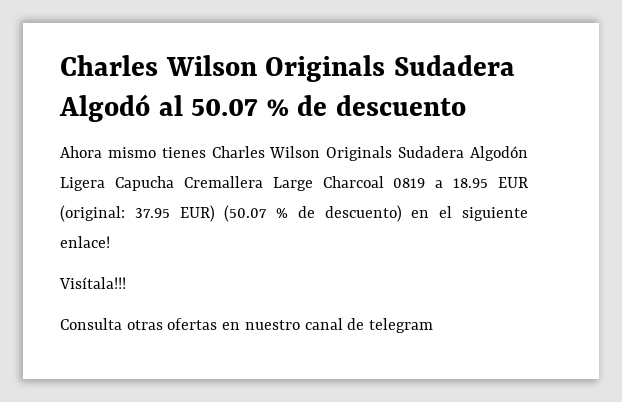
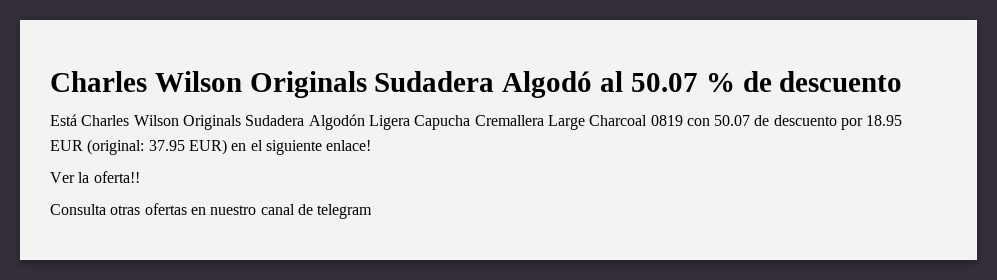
[60,146,206,158] Ahora mismo tienes -> [50,114,77,126] Está
[435,180,444,188] a -> [686,115,864,130] con 50.07 de descuento por
[224,205,402,222] (50.07 % de descuento) -> (227, 147) none
[59,277,126,289] Visítala!!! -> [50,171,140,183] Ver la oferta!!

